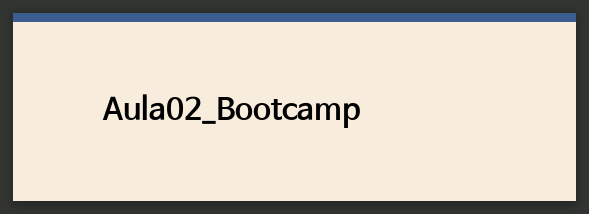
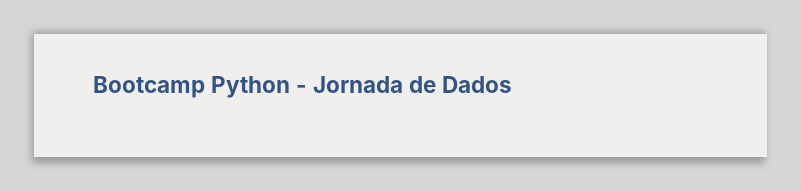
[102,94,360,128] Aula02_Bootcamp -> [93,76,513,98] Bootcamp Python - Jornada de Dados

